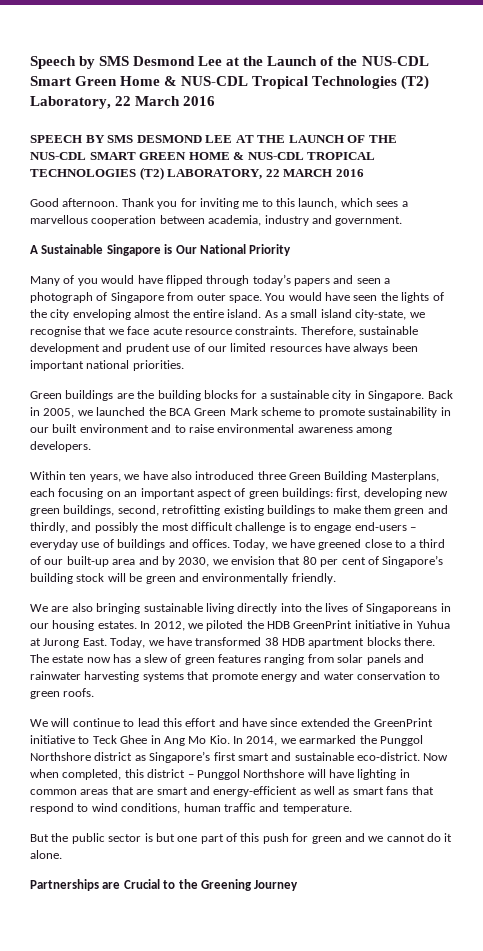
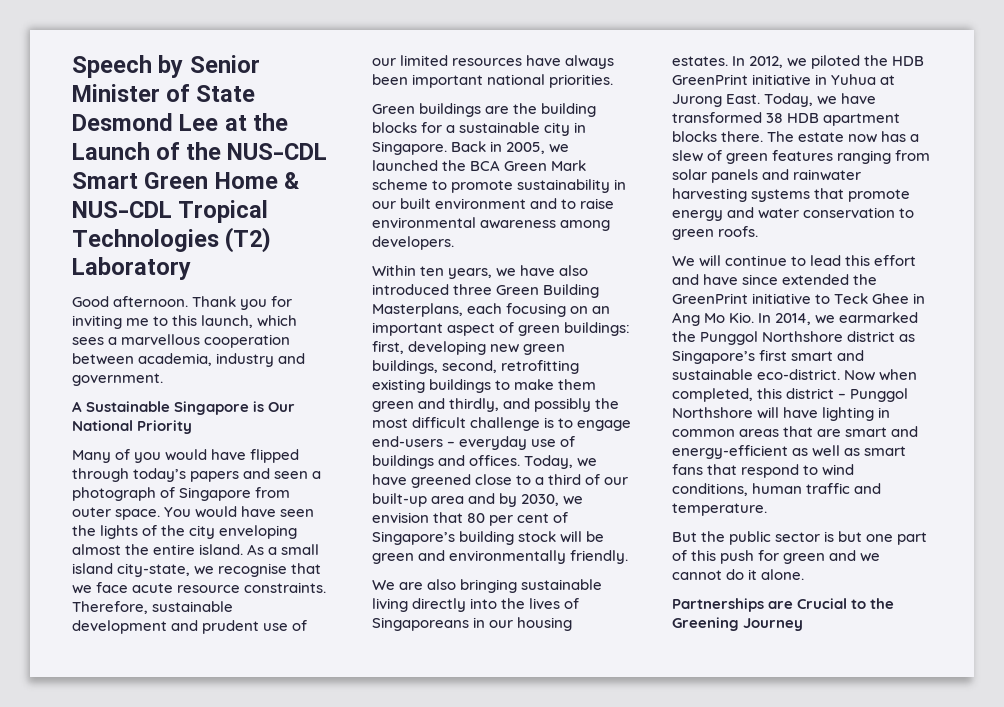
[99,56,130,66] SMS -> [189,55,260,73] [72,84,255,102] Senior Minister of State
[30,96,216,109] [30,135,397,143] [30,152,376,160] [30,167,364,180] Laboratory, 22 March 2016 // SPEECH BY SMS DESMOND LEE AT THE LAUNCH OF THE NUS-CDL SMART GREEN HOME & NUS-CDL TROPICAL TECHNOLOGIES (T2) LABORATORY, 22 MARCH 2016 -> [72,257,191,280] Laboratory

